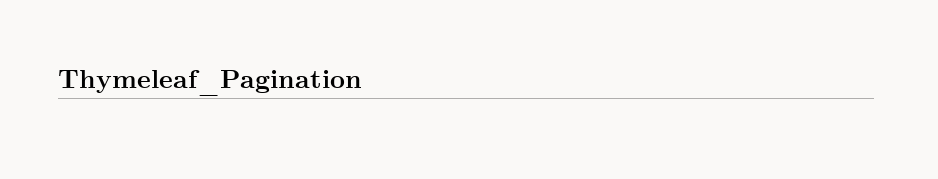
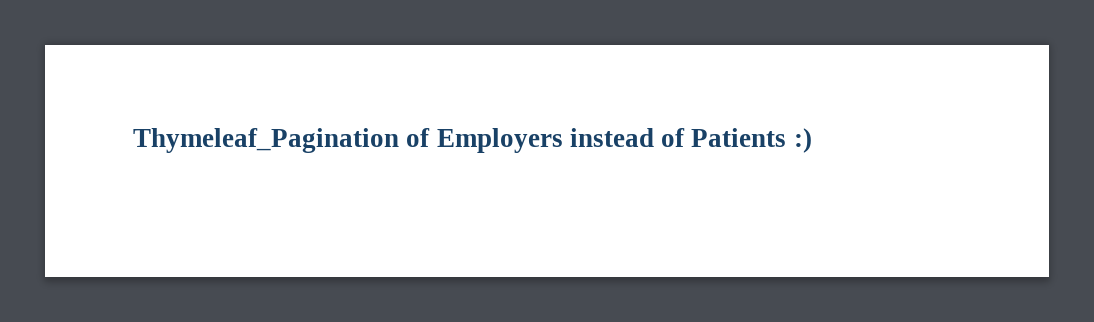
(362, 83) none -> [406,128,812,153] of Employers instead of Patients :)

